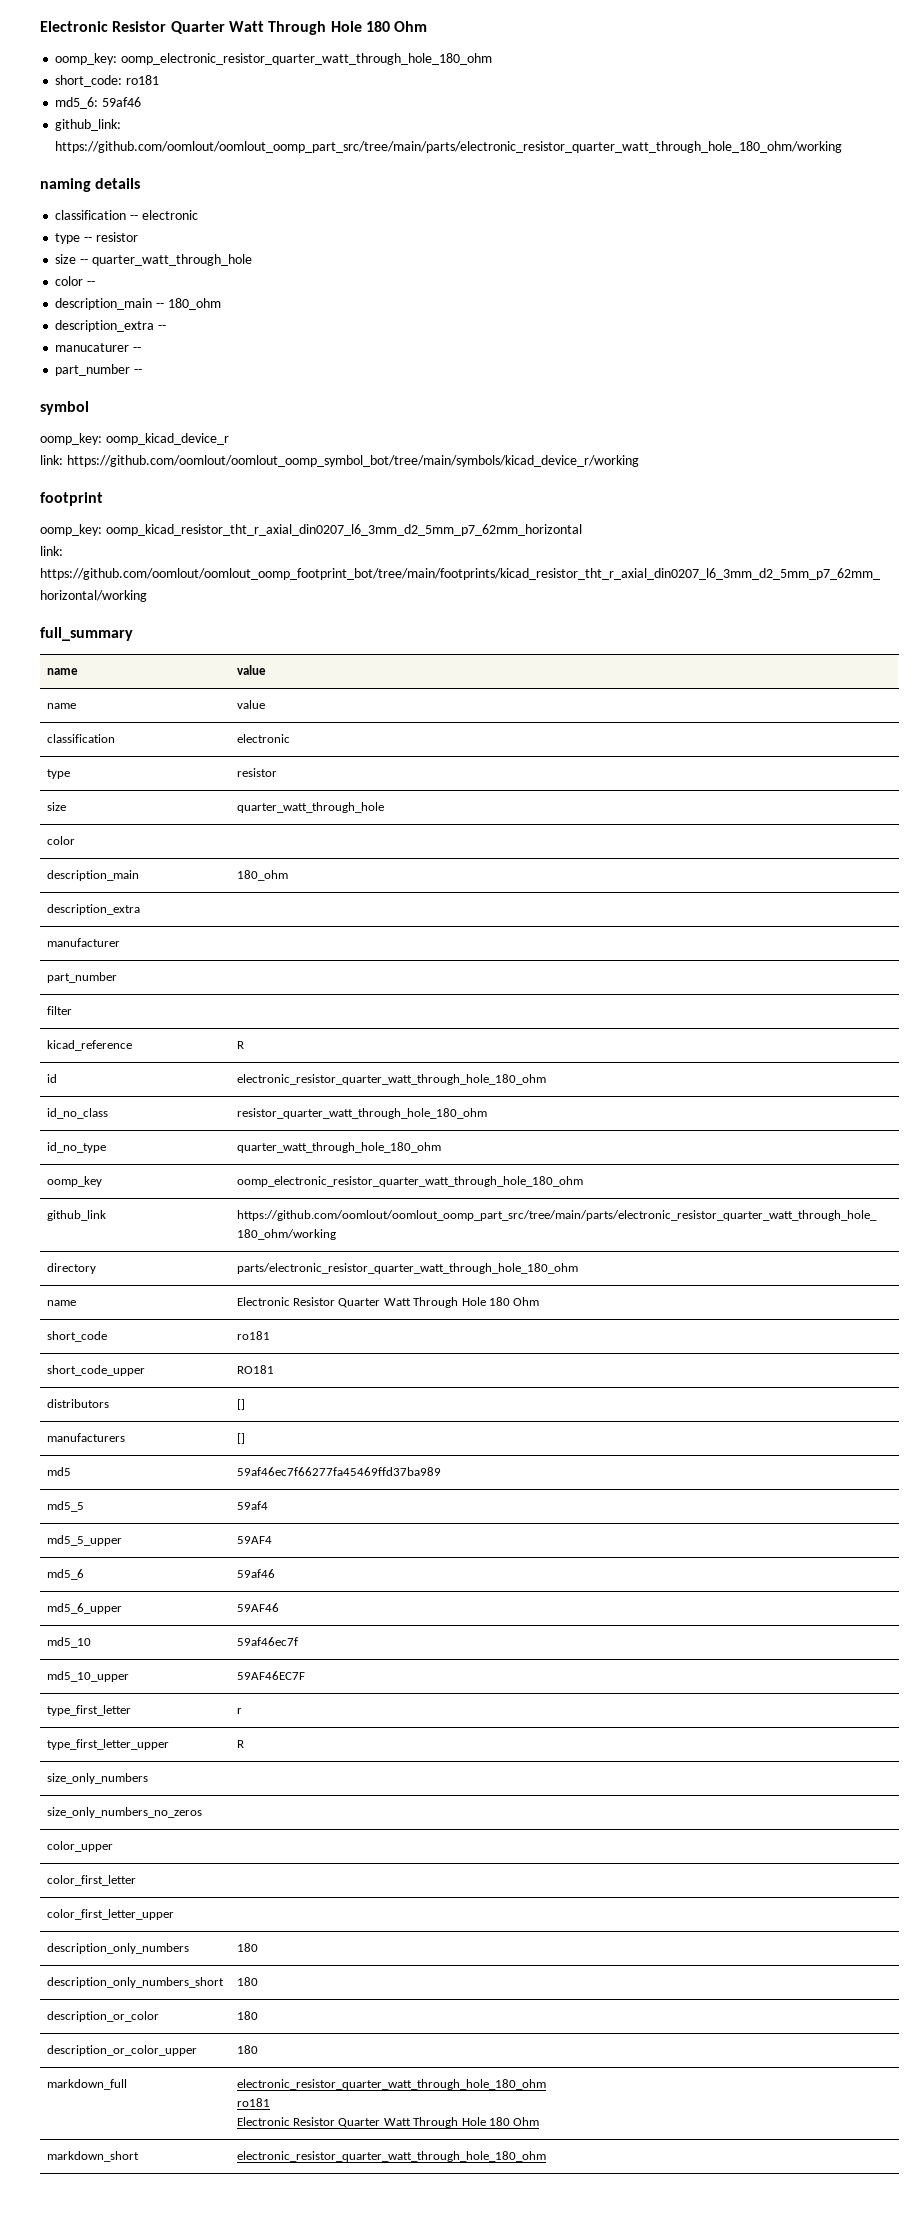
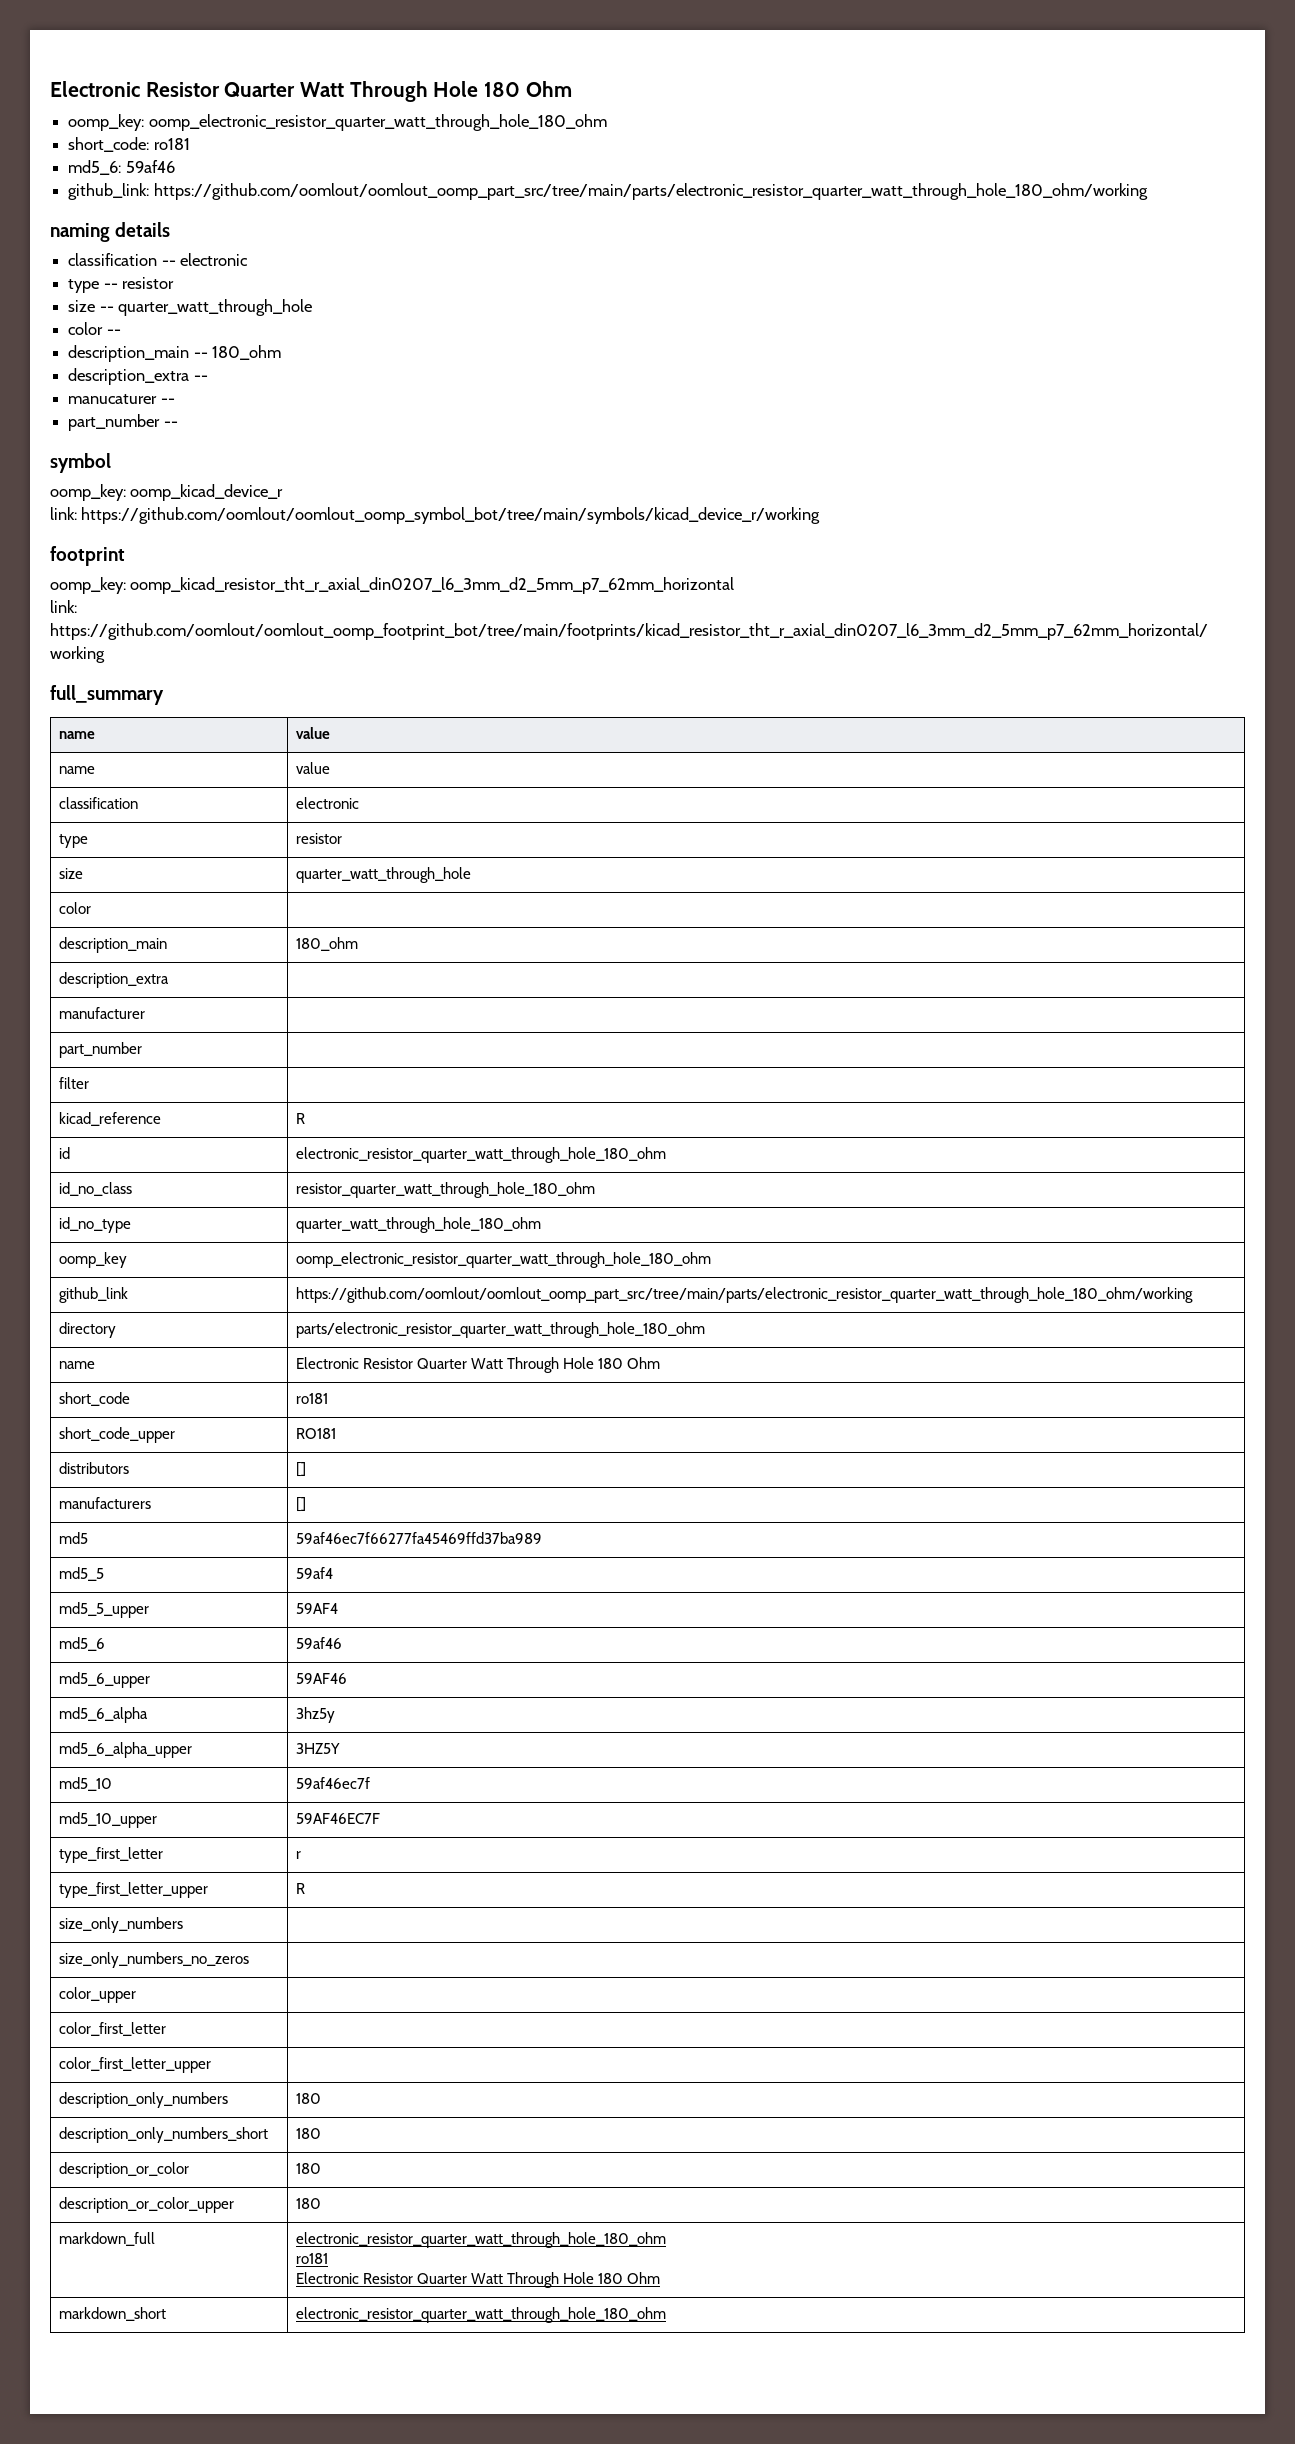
(279, 1607) none -> [58,1707,148,1723] [295,1707,335,1723] [58,1742,192,1758] [295,1743,340,1754] // md5_6_alpha | 3hz5y // md5_6_alpha_upper | 3HZ5Y

